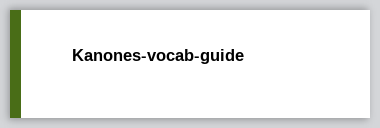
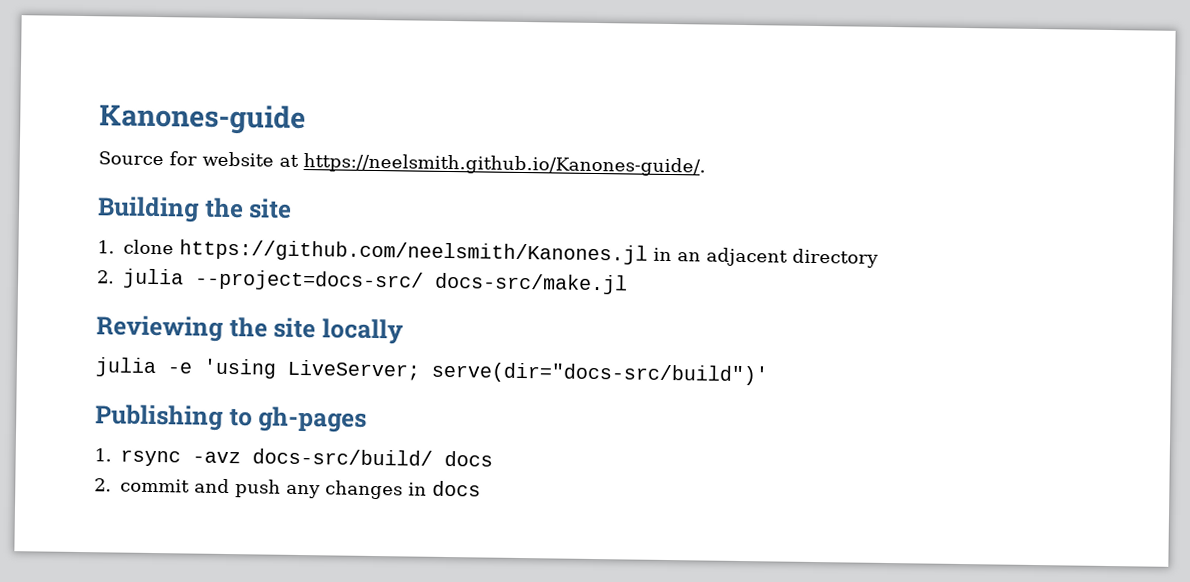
[72,49,244,64] Kanones-vocab-guide -> [99,103,306,136] [98,151,706,177] [97,196,293,223] [97,239,879,268] [97,268,628,295] [96,315,404,345] [95,357,768,386] [95,404,368,433] [94,448,493,467] [94,478,481,500] Kanones-guide // Source for website at https://neelsmith.github.io/Kanones-guide/. // Building the site // 1. clone https://github.com/neelsmith/Kanones.jl in an adjacent directory // 2. julia --project=docs-src/ docs-src/make.jl // Reviewing the site locally // julia -e 'using LiveServer; serve(dir="docs-src/build")' // Publishing to gh-pages // 1. rsync -avz docs-src/build/ docs // 2. commit and push any changes in docs

